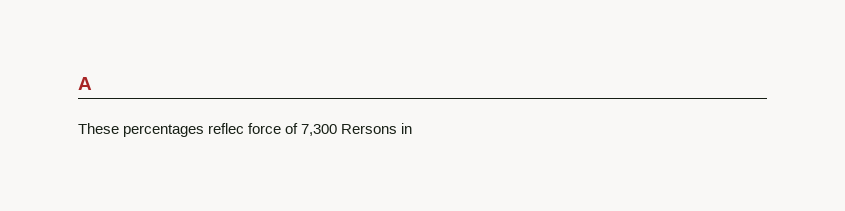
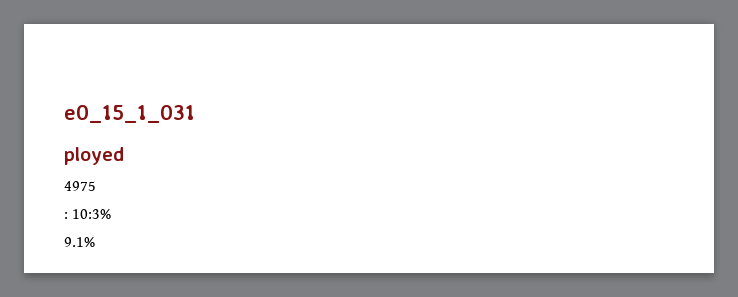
[78,77,92,90] [78,123,413,137] A // These percentages reflec force of 7,300 Rersons in -> [64,104,195,123] [64,147,124,165] [64,181,96,191] [64,209,112,219] [64,237,95,247] e0_15_1_031 // ployed // 4975 // : 10:3% // 9.1%

